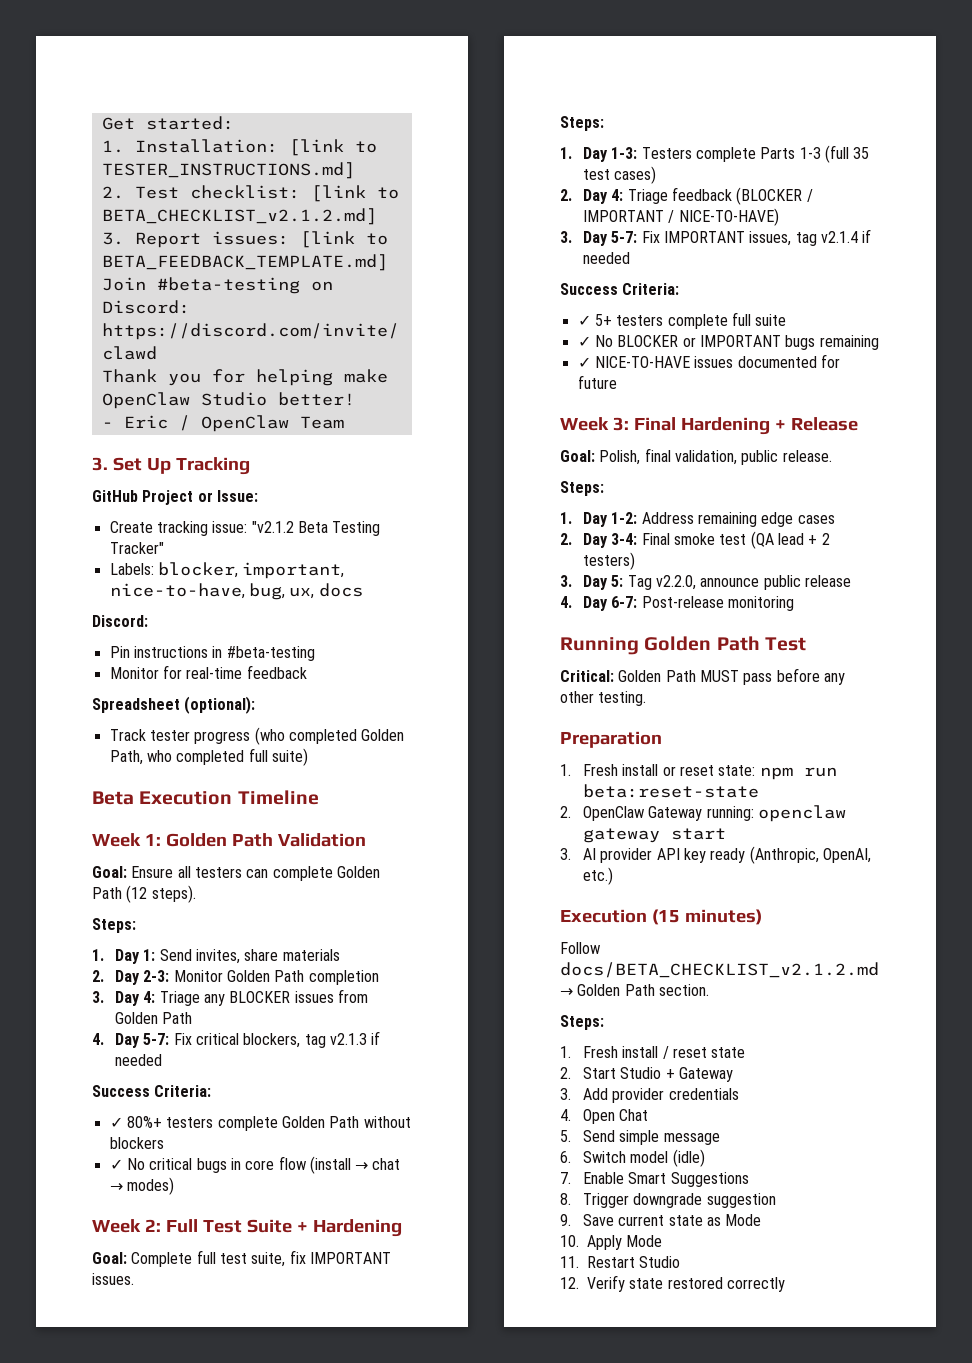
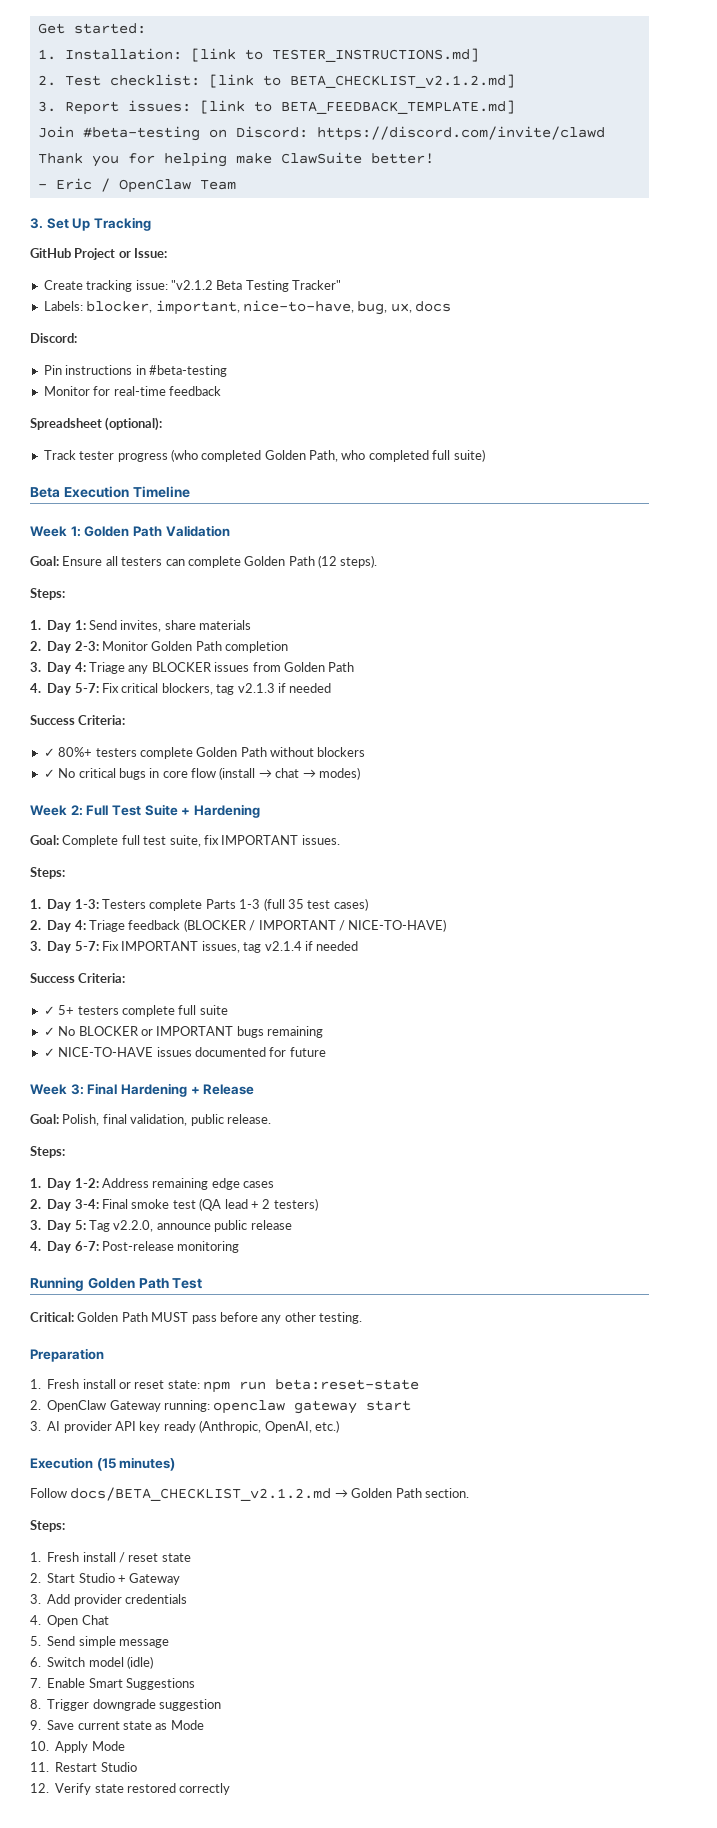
[101,392,267,409] OpenClaw Studio -> [280,152,362,164] ClawSuite

